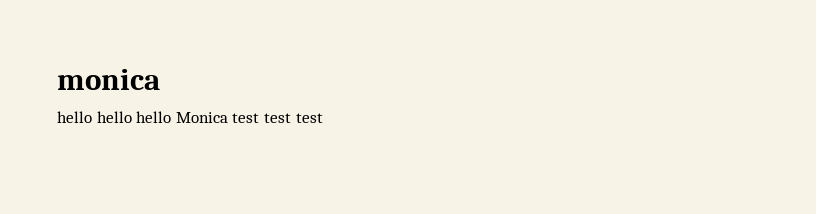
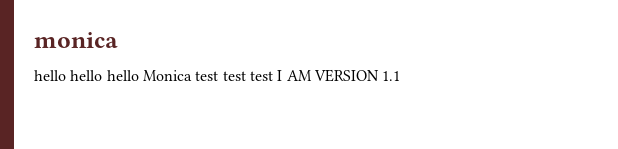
(323, 118) none -> [277,69,401,82] I AM VERSION 1.1

